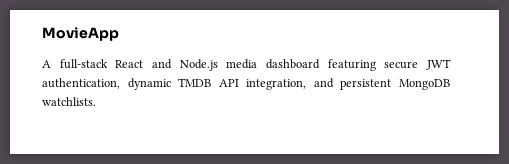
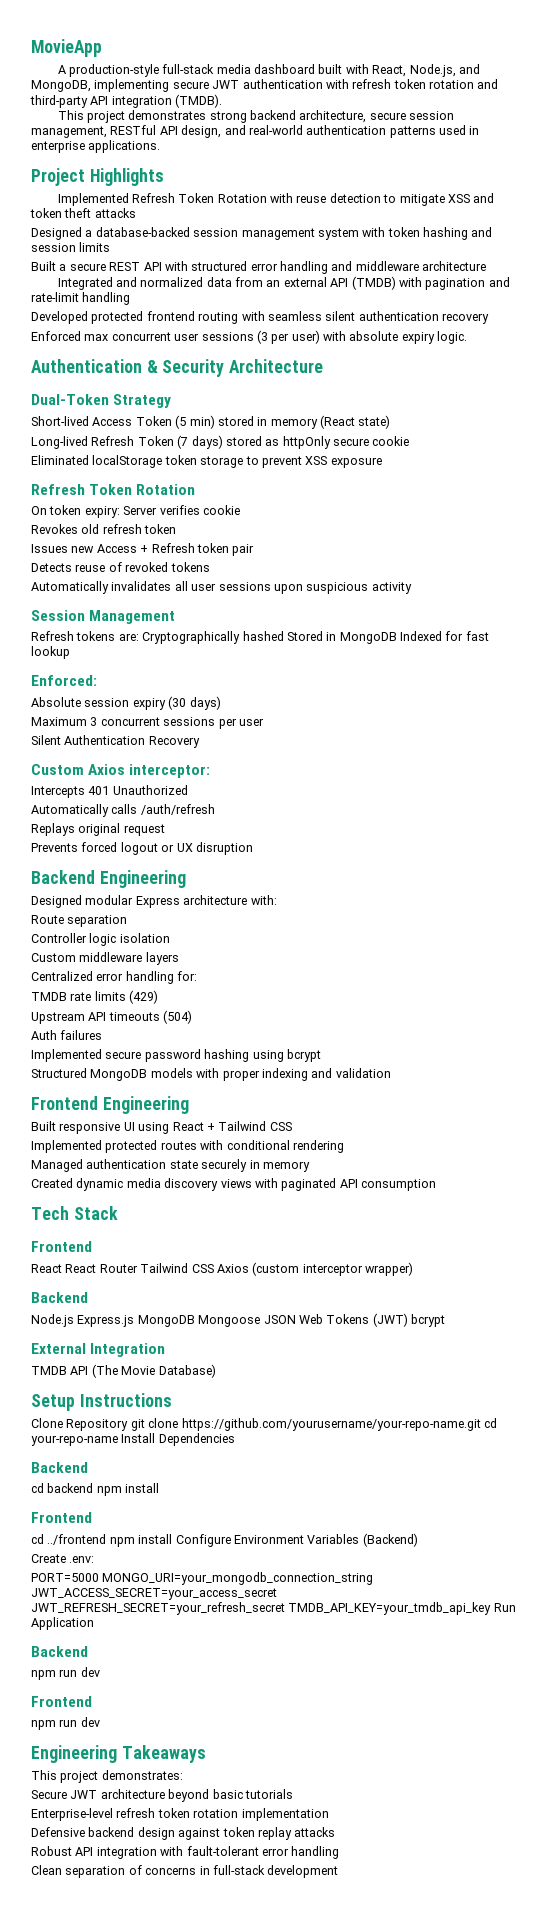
[59,59,452,71] [42,78,450,90] [42,97,96,106] full-stack React and Node.js media dashboard featuring secure JWT authentication, dynamic TMDB API integration, and persistent MongoDB watchlists. -> [68,64,480,77] [31,79,499,92] [30,94,223,108] [57,110,455,123] [31,125,480,138] [31,140,161,153] [31,168,164,186] [57,193,495,206] [30,208,136,218] [31,227,493,240] [31,242,111,252] [31,261,487,274] [57,276,510,290] [31,292,131,305] [31,311,489,324] [31,330,468,344] [31,359,324,377] [31,394,172,408] [31,415,391,429] [31,435,410,449] [31,455,382,468] [31,484,196,495] [31,505,240,518] [31,524,177,534] [31,543,255,556] [31,562,210,572] [31,581,412,594] [31,610,176,624] [31,631,489,644] [31,646,70,659] [31,675,97,686] [31,696,221,710] [31,717,264,729] [31,735,200,748] [31,764,211,778] [31,785,188,798] [31,804,215,817] [31,823,165,836] [31,842,253,855] [31,870,186,888] [31,895,277,908] [31,915,128,927] [31,933,170,946] [31,952,179,965] [31,971,198,984] [31,990,159,1004] [31,1010,193,1024] [31,1030,103,1040] [31,1049,321,1062] [31,1068,391,1081] [31,1096,189,1114] [31,1121,292,1134] [31,1140,344,1153] [31,1159,310,1172] [31,1178,436,1191] [31,1206,118,1220] [31,1241,92,1252] [31,1262,413,1276] [31,1292,88,1303] [31,1313,445,1327] [31,1343,166,1357] [31,1364,216,1378] [31,1393,172,1411] [31,1418,497,1431] [31,1433,235,1446] [31,1462,88,1473] [31,1483,160,1496] [31,1512,92,1523] [31,1533,418,1547] [31,1554,95,1563] [31,1572,374,1585] [31,1588,277,1600] [31,1602,516,1615] [31,1617,94,1630] [31,1646,88,1657] [31,1667,100,1680] [31,1696,92,1707] [31,1717,100,1730] [31,1745,206,1763] [31,1770,183,1783] [31,1789,293,1802] [31,1808,329,1821] [31,1827,336,1840] [31,1846,340,1859] [31,1865,339,1878] production-style full-stack media dashboard built with React, Node.js, and MongoDB, implementing secure JWT authentication with refresh token rotation and third-party API integration (TMDB). // This project demonstrates strong backend architecture, secure session management, RESTful API design, and real-world authentication patterns used in enterprise applications. // Project Highlights // Implemented Refresh Token Rotation with reuse detection to mitigate XSS and token theft attacks // Designed a database-backed session management system with token hashing and session limits // Built a secure REST API with structured error handling and middleware architecture // Integrated and normalized data from an external API (TMDB) with pagination and rate-limit handling // Developed protected frontend routing with seamless silent authentication recovery // Enforced max concurrent user sessions (3 per user) with absolute expiry logic. // Authentication & Security Architecture // Dual-Token Strategy // Short-lived Access Token (5 min) stored in memory (React state) // Long-lived Refresh Token (7 days) stored as httpOnly secure cookie // Eliminated localStorage token storage to prevent XSS exposure // Refresh Token Rotation // On token expiry: Server verifies cookie // Revokes old refresh token // Issues new Access + Refresh token pair // Detects reuse of revoked tokens // Automatically invalidates all user sessions upon suspicious activity // Session Management // Refresh tokens are: Cryptographically hashed Stored in MongoDB Indexed for fast lookup // Enforced: // Absolute session expiry (30 days) // Maximum 3 concurrent sessions per user // Silent Authentication Recovery // Custom Axios interceptor: // Intercepts 401 Unauthorized // Automatically calls /auth/refresh // Replays original request // Prevents forced logout or UX disruption // Backend Engineering // Designed modular Express architecture with: // Route separation // Controller logic isolation // Custom middleware layers // Centralized error handling for: // TMDB rate limits (429) // Upstream API timeouts (504) // Auth failures // Implemented secure password hashing using bcrypt // Structured MongoDB models with proper indexing and validation // Frontend Engineering // Built responsive UI using React + Tailwind CSS // Implemented protected routes with conditional rendering // Managed authentication state securely in memory // Created dynamic media discovery views with paginated API consumption // Tech Stack // Frontend // React React Router Tailwind CSS Axios (custom interceptor wrapper) // Backend // Node.js Express.js MongoDB Mongoose JSON Web Tokens (JWT) bcrypt // External Integration // TMDB API (The Movie Database) // Setup Instructions // Clone Repository git clone https://github.com/yourusername/your-repo-name.git cd your-repo-name Install Dependencies // Backend // cd backend npm install // Frontend // cd ../frontend npm install Configure Environment Variables (Backend) // Create .env: // PORT=5000 MONGO_URI=your_mongodb_connection_string JWT_ACCESS_SECRET=your_access_secret JWT_REFRESH_SECRET=your_refresh_secret TMDB_API_KEY=your_tmdb_api_key Run Application // Backend // npm run dev // Frontend // npm run dev // Engineering Takeaways // This project demonstrates: // Secure JWT architecture beyond basic tutorials // Enterprise-level refresh token rotation implementation // Defensive backend design against token replay attacks // Robust API integration with fault-tolerant error handling // Clean separation of concerns in full-stack development

